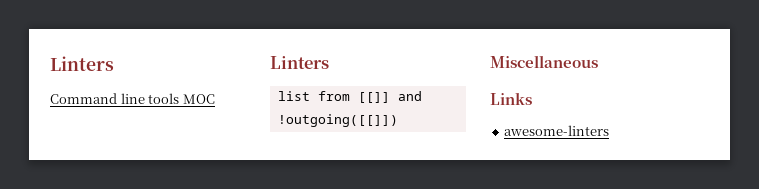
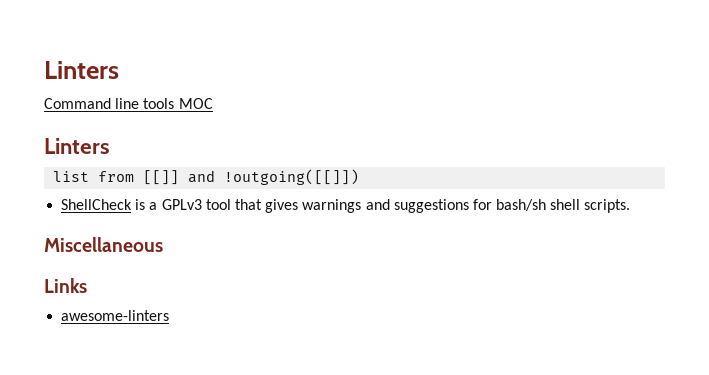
(398, 120) none -> [61,199,631,213] // ShellCheck is a GPLv3 tool that gives warnings and suggestions for bash/sh shell scripts.

